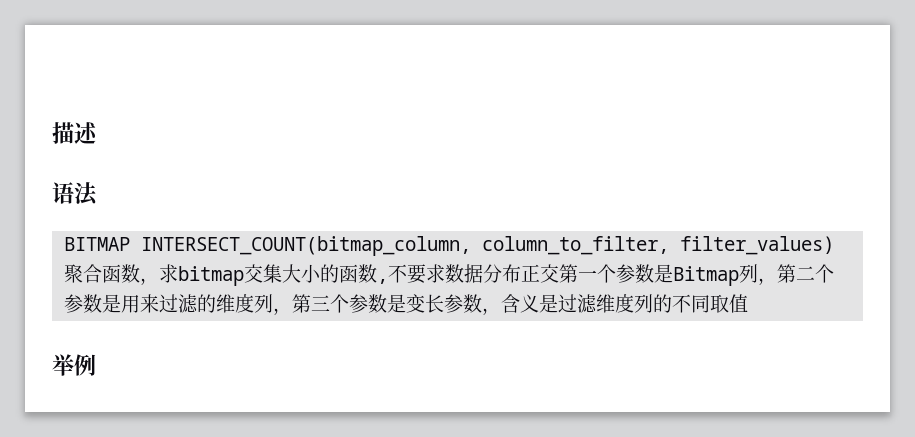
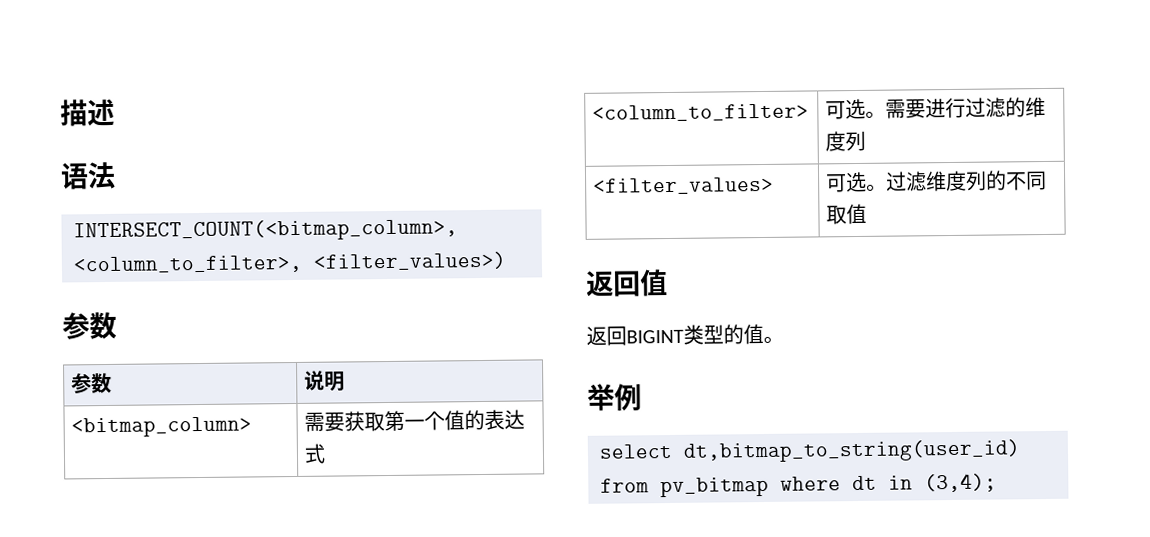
[64,236,834,256] [64,264,834,286] [64,294,558,315] BITMAP INTERSECT_COUNT(bitmap_column, column_to_filter, filter_values)聚合函数，求bitmap交集大小的函数,不要求数据分布正交第一个参数是Bitmap列，第二个参数是用来过滤的维度列，第三个参数是变长参数，含义是 -> [73,218,458,243] [73,251,506,275] [62,311,117,340] [71,372,113,394] [304,370,346,392] [71,416,253,438] [304,409,526,432] [304,443,327,464] [592,103,810,122] [825,96,1047,120] [825,130,867,152] [593,176,775,195] [826,171,888,193] INTERSECT_COUNT(<bitmap_column>, <column_to_filter>, <filter_values>) // 参数 // 参数 | 说明 // <bitmap_column> | 需要获取第一个值的表达式 // <column_to_filter> | 可选。需要进行过滤的维度列 // <filter_values> | 可选。
[52,354,96,376] 举例 -> [586,269,668,297] [586,323,784,346] [587,383,642,411] [599,439,1021,463] [600,473,997,498] 返回值 // 返回BIGINT类型的值。 // 举例 // select dt,bitmap_to_string(user_id) from pv_bitmap where dt in (3,4);

